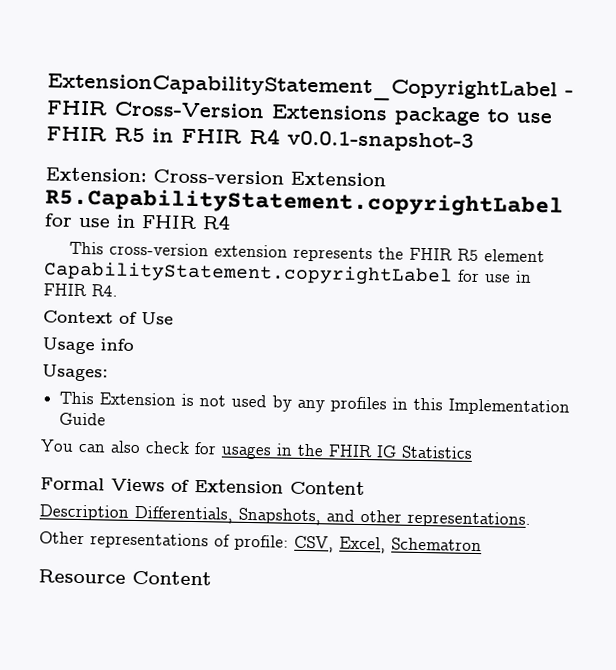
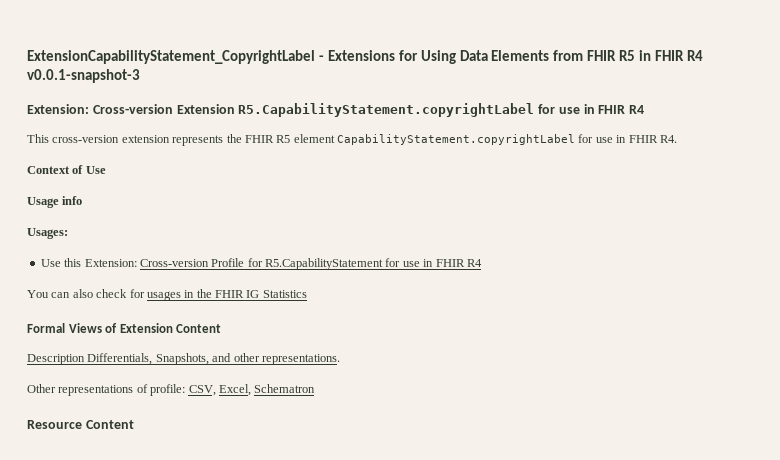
[46,100,552,126] FHIR Cross-Version Extensions package to use -> [327,50,584,64] Extensions for Using Data Elements from
[59,391,571,416] [59,412,107,426] This Extension is not used by any profiles in this Implementation Guide -> [40,258,482,270] Use this Extension: Cross-version Profile for R5.CapabilityStatement for use in FHIR R4

